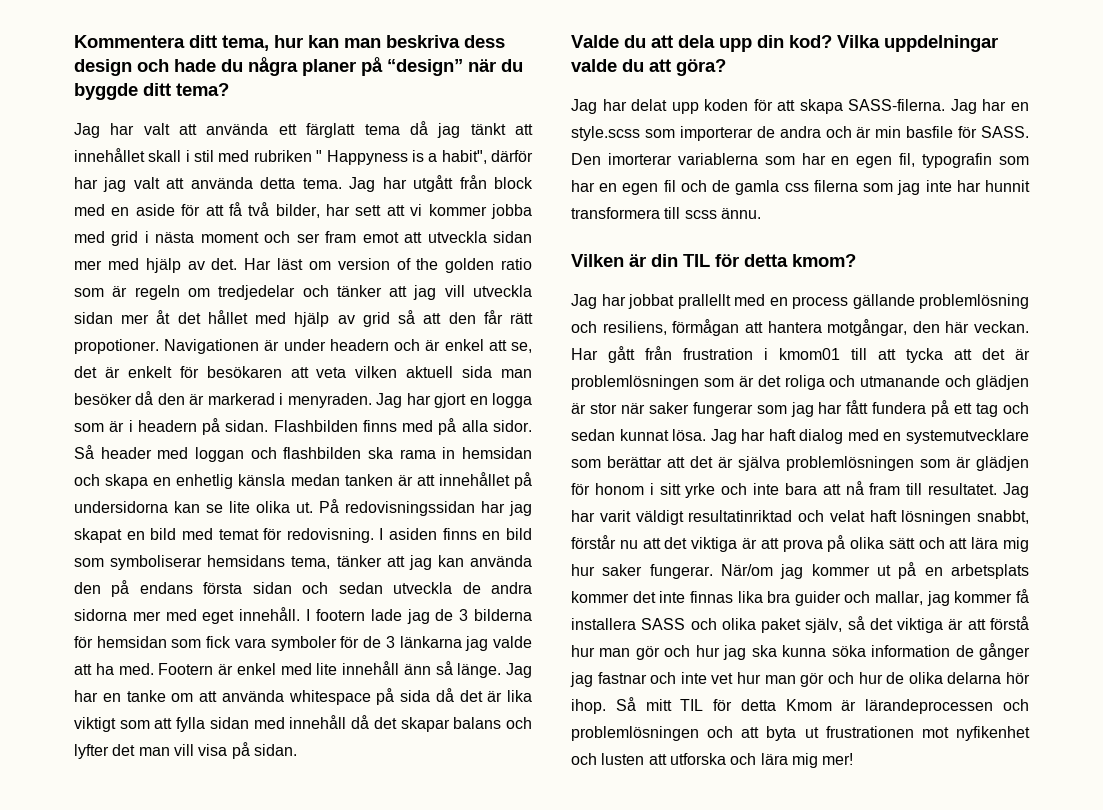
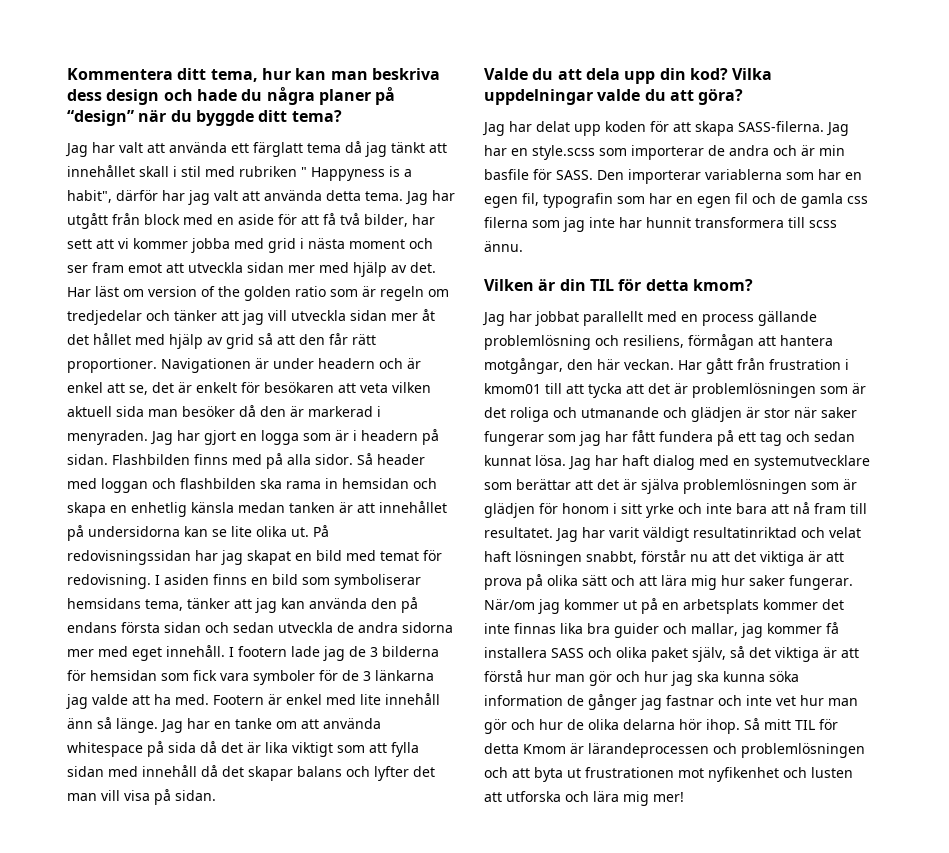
[74,339,159,354] propotioner. -> [67,358,157,373] proportioner.
[607,153,672,165] imorterar -> [628,169,701,184] importerar
[677,294,731,309] prallellt -> [583,311,643,326] parallellt

